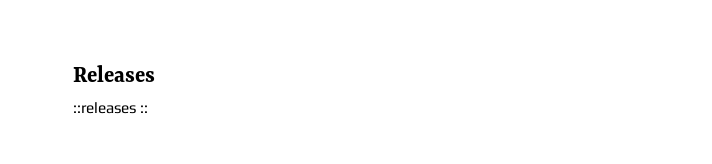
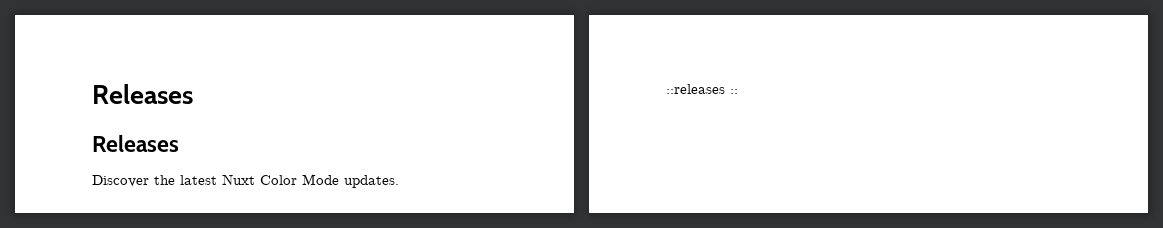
[73,65,155,82] Releases -> [92,84,193,104] [92,135,179,152] [92,174,399,188] Releases // Releases // Discover the latest Nuxt Color Mode updates.

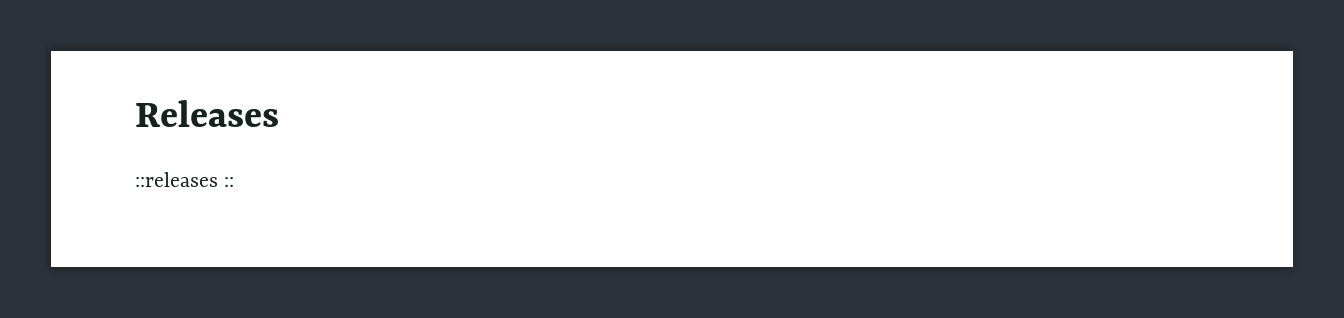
[92,84,193,104] [92,135,179,152] [92,174,399,188] Releases // Releases // Discover the latest Nuxt Color Mode updates. -> [135,100,279,127] Releases

